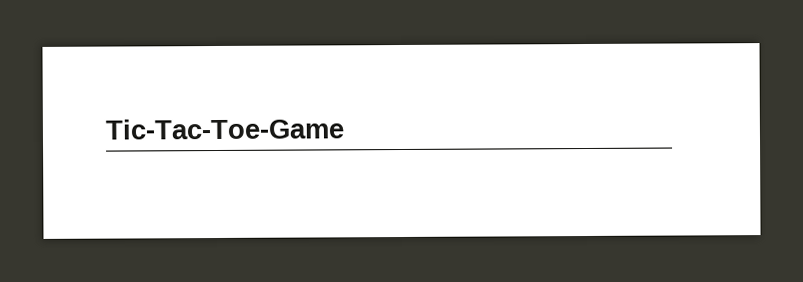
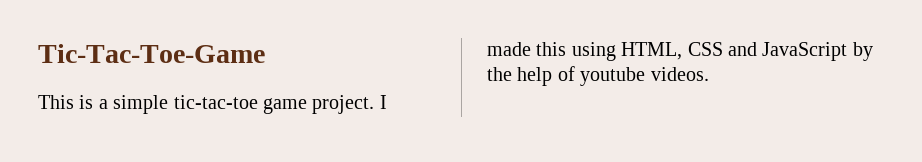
(344, 129) none -> [38,95,387,114] [487,42,873,61] [487,66,709,86] // This is a simple tic-tac-toe game project. I made this using HTML, CSS and JavaScript by the help of youtube videos.

